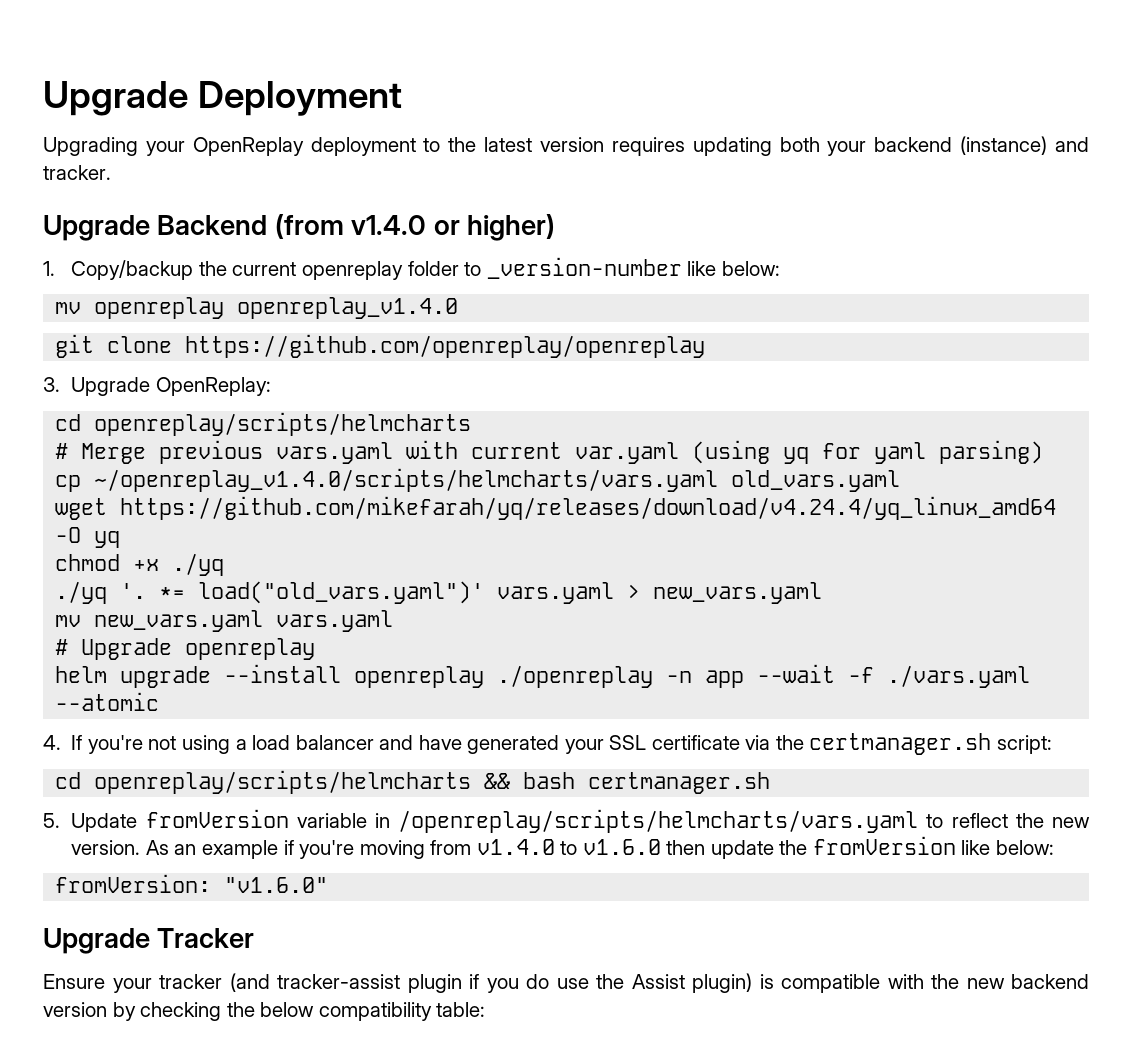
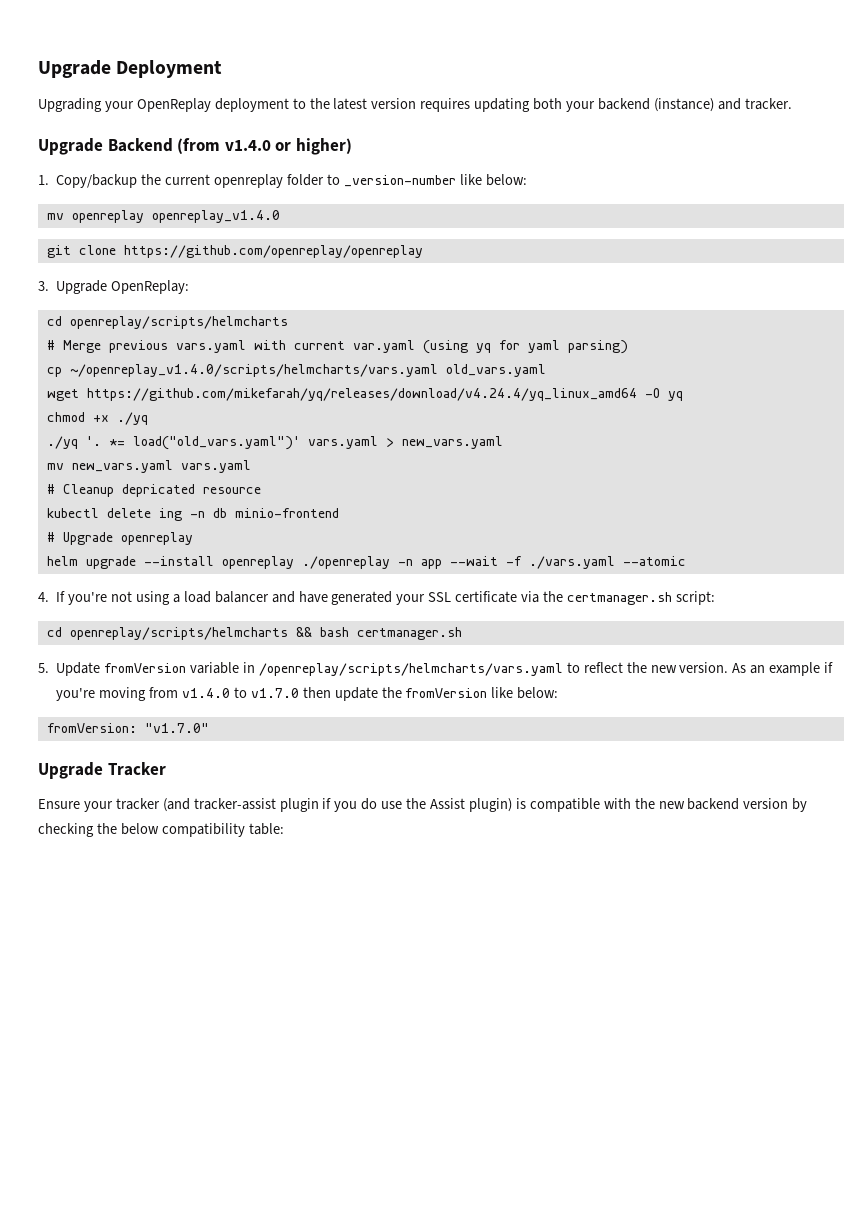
(394, 621) none -> [46,484,261,497] [46,508,339,521] // # Cleanup depricated resource // kubectl delete ing -n db minio-frontend
[582,839,661,855] v1.6.0 -> [250,688,299,698] v1.7.0
[224,877,329,893] "v1.6.0" -> [144,723,209,733] "v1.7.0"

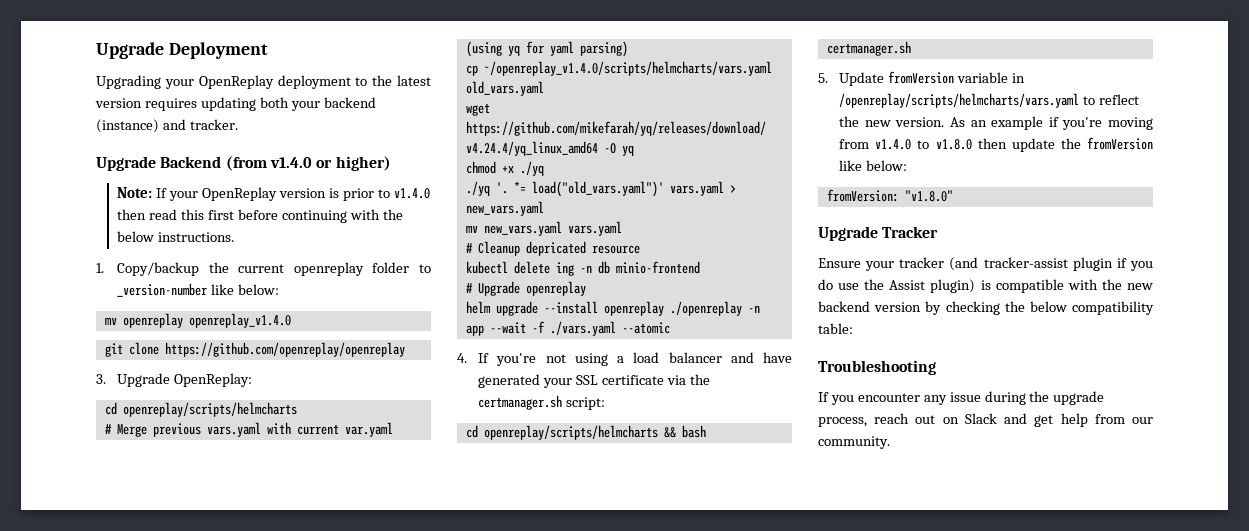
(352, 146) none -> [117,187,430,201] [117,209,403,223] [117,231,235,242] // Note: If your OpenReplay version is prior to v1.4.0 then read this first before continuing with the below instructions.
[250,688,299,698] v1.7.0 -> [935,139,972,150] v1.8.0
[144,723,209,733] "v1.7.0" -> [904,190,953,202] "v1.8.0"
(284, 829) none -> [818,360,936,375] [818,391,1105,405] [818,413,1153,427] [818,436,890,449] // Troubleshooting // If you encounter any issue during the upgrade process, reach out on Slack and get help from our community.

